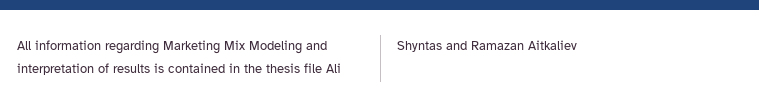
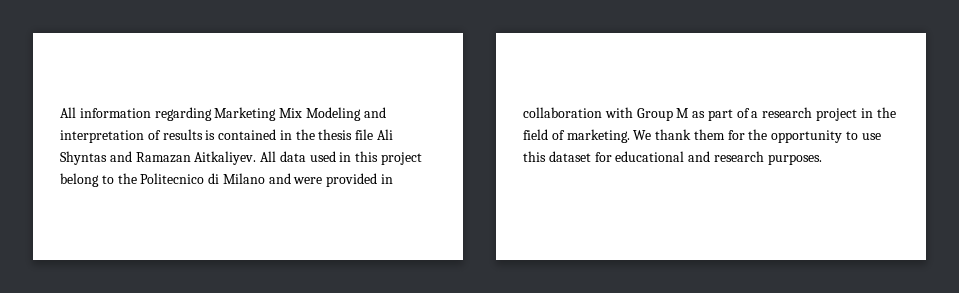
[528,40,577,50] Aitkaliev -> [194,151,423,165] [60,173,394,187] [523,107,896,121] [523,129,881,143] [523,151,822,165] Aitkaliyev. All data used in this project belong to the Politecnico di Milano and were provided in collaboration with Group M as part of a research project in the field of marketing. We thank them for the opportunity to use this dataset for educational and research purposes.

